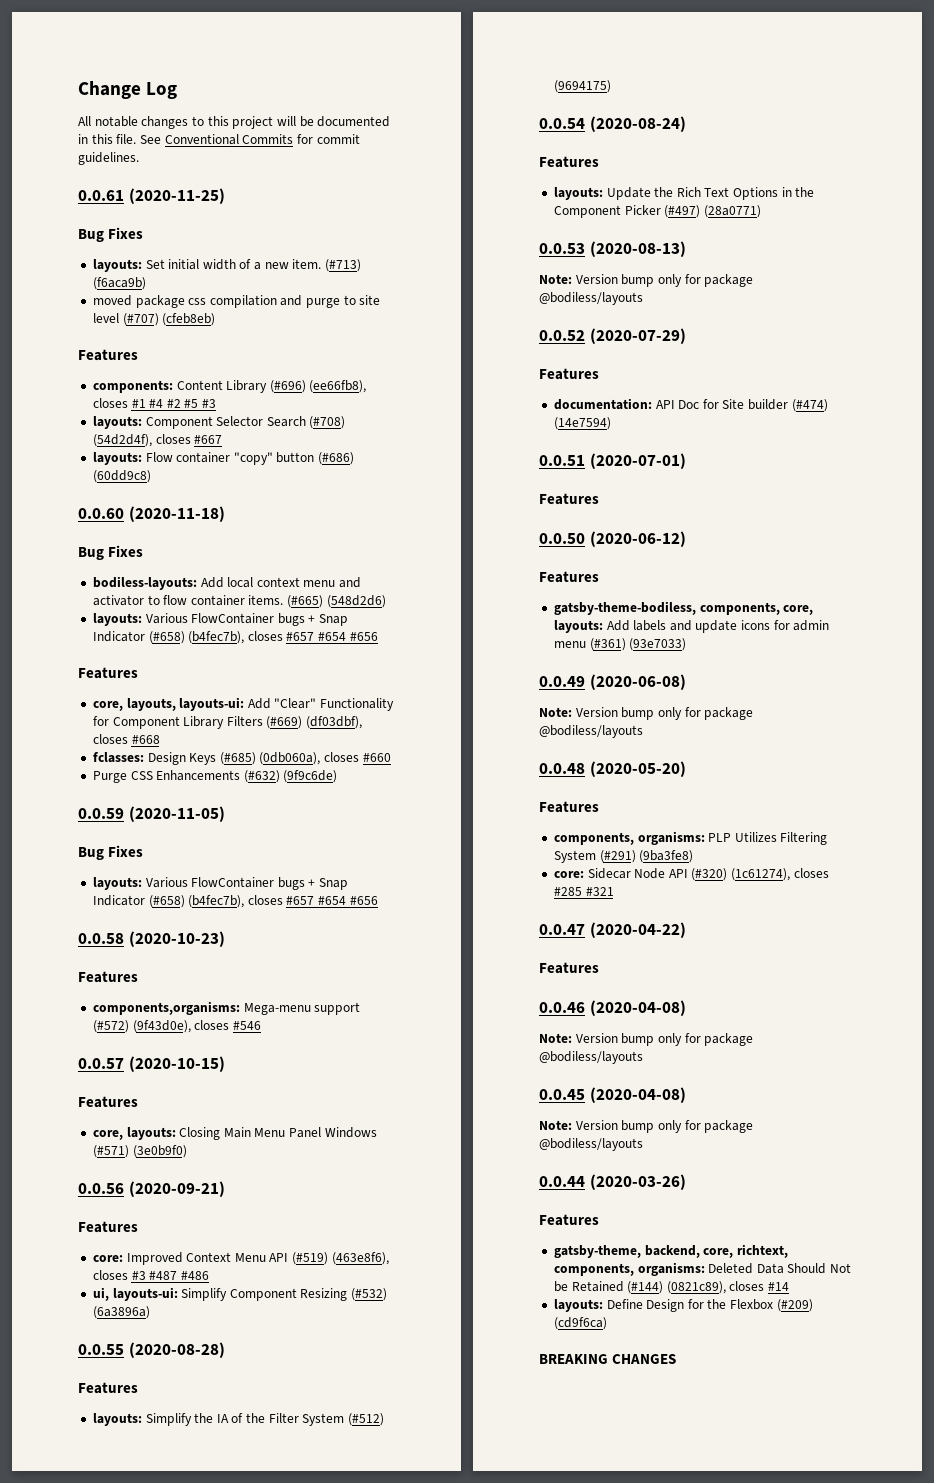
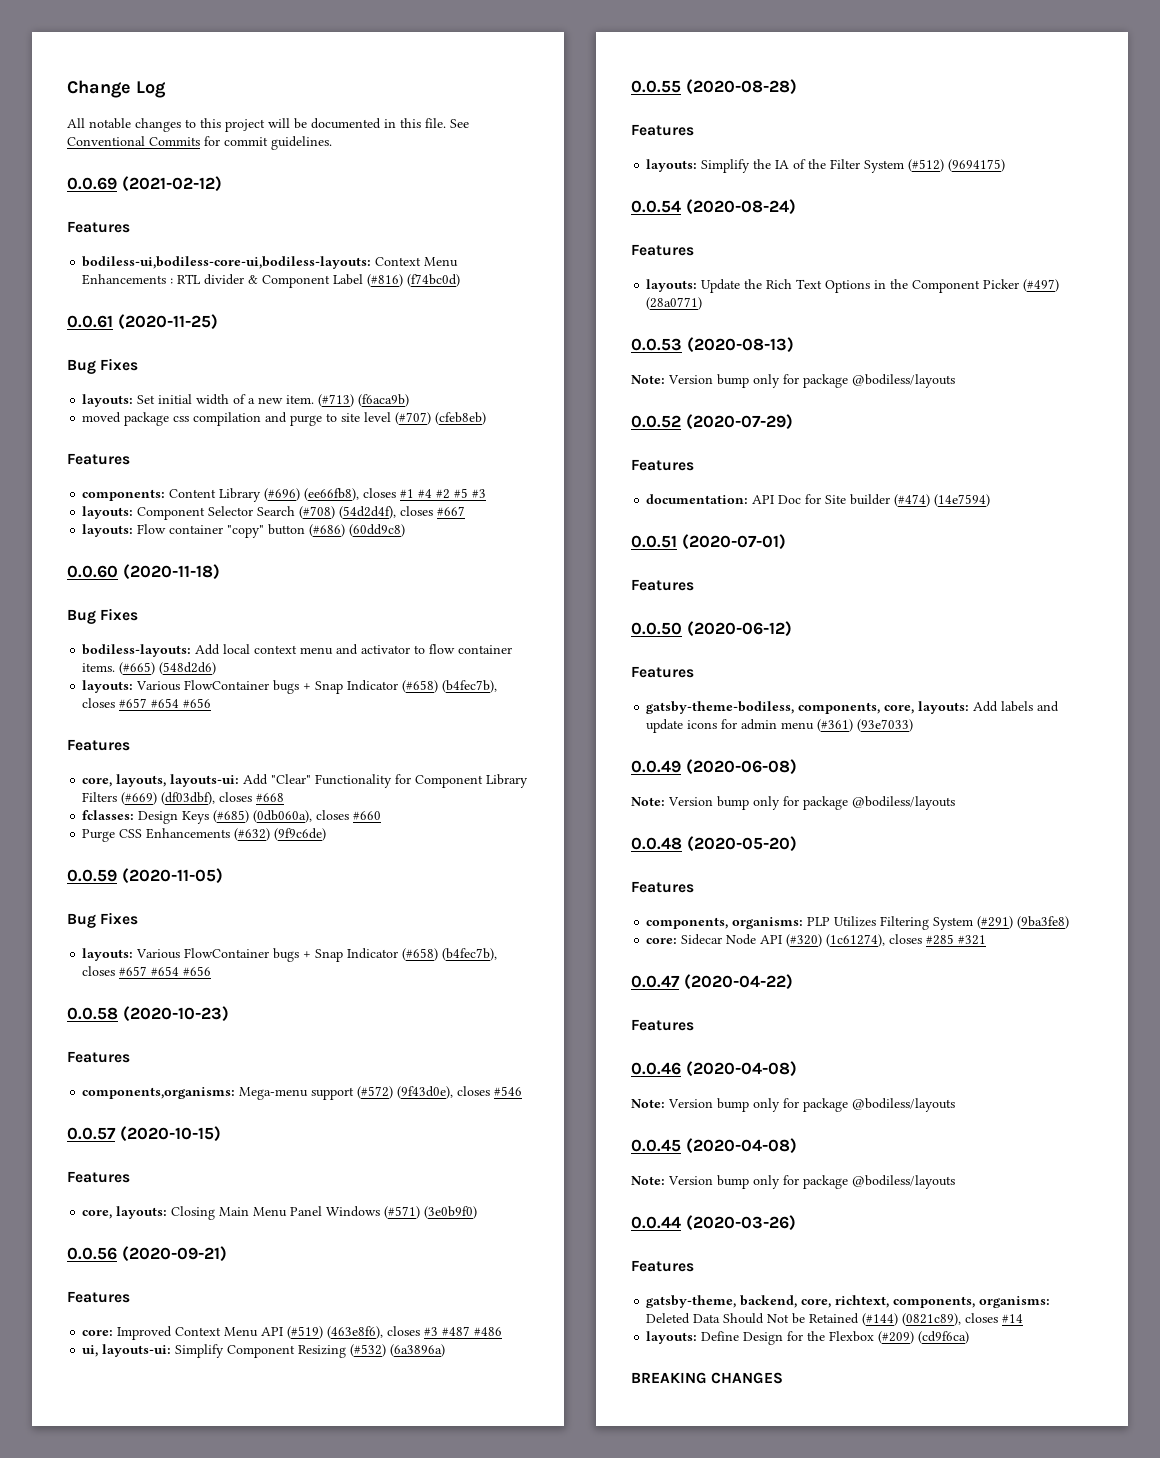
(139, 158) none -> [67,176,222,192] [67,221,130,233] [82,256,459,269] [82,274,461,288] // 0.0.69 (2021-02-12) // Features // bodiless-ui,bodiless-core-ui,bodiless-layouts: Context Menu Enhancements : RTL divider & Component Label (#816) (f74bc0d)

